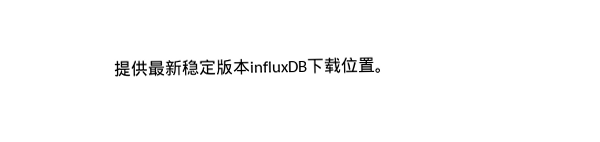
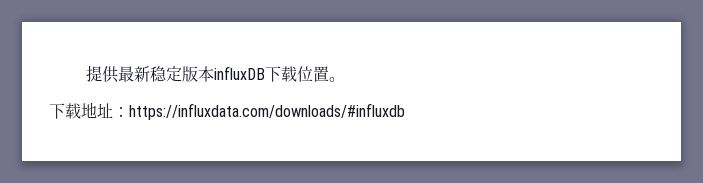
(394, 70) none -> [49,102,405,120] // 下载地址：https://influxdata.com/downloads/#influxdb

